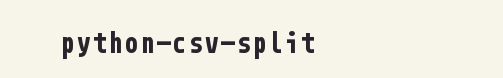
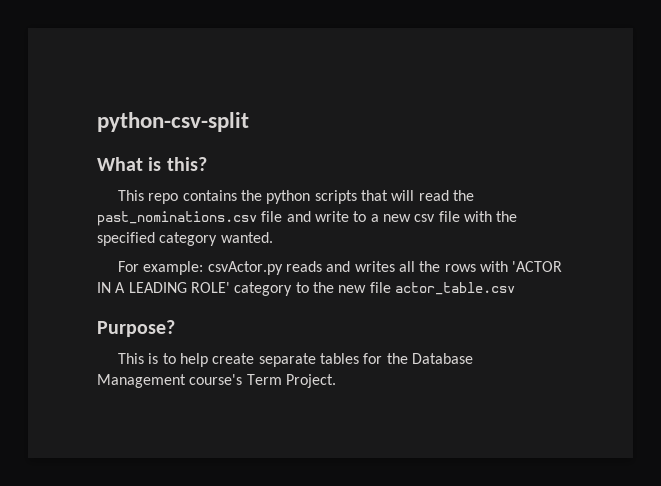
(315, 45) none -> [97,157,207,171] [117,190,474,204] [97,211,518,226] [97,232,273,246] [117,261,563,275] [97,282,515,296] [97,320,175,337] [117,353,473,367] [97,374,336,388] // What is this? // This repo contains the python scripts that will read the past_nominations.csv file and write to a new csv file with the specified category wanted. // For example: csvActor.py reads and writes all the rows with 'ACTOR IN A LEADING ROLE' category to the new file actor_table.csv // Purpose? // This is to help create separate tables for the Database Management course's Term Project.

